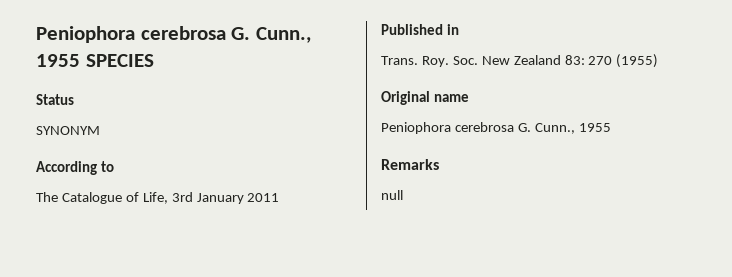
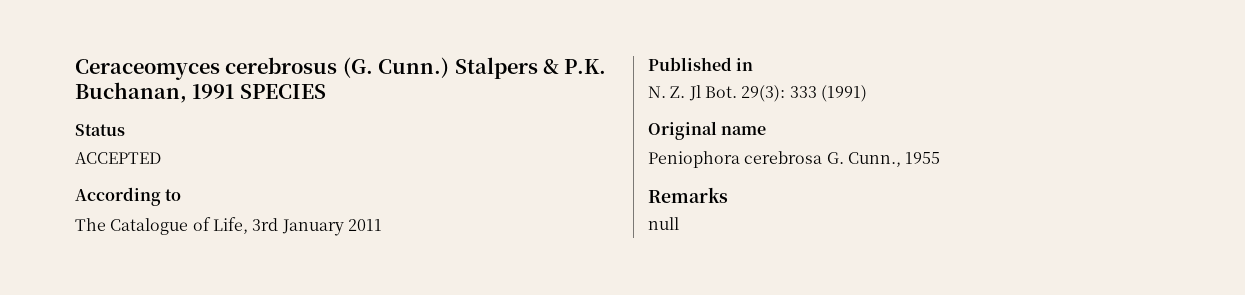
[36,26,311,43] [36,54,80,67] Peniophora cerebrosa G. Cunn., 1955 -> [75,57,607,80] [75,82,235,103] Ceraceomyces cerebrosus (G. Cunn.) Stalpers & P.K. Buchanan, 1991
[36,126,100,135] SYNONYM -> [75,152,161,164] ACCEPTED
[381,54,659,68] Trans. Roy. Soc. New Zealand 83: 270 (1955) -> [648,85,867,102] N. Z. Jl Bot. 29(3): 333 (1991)

